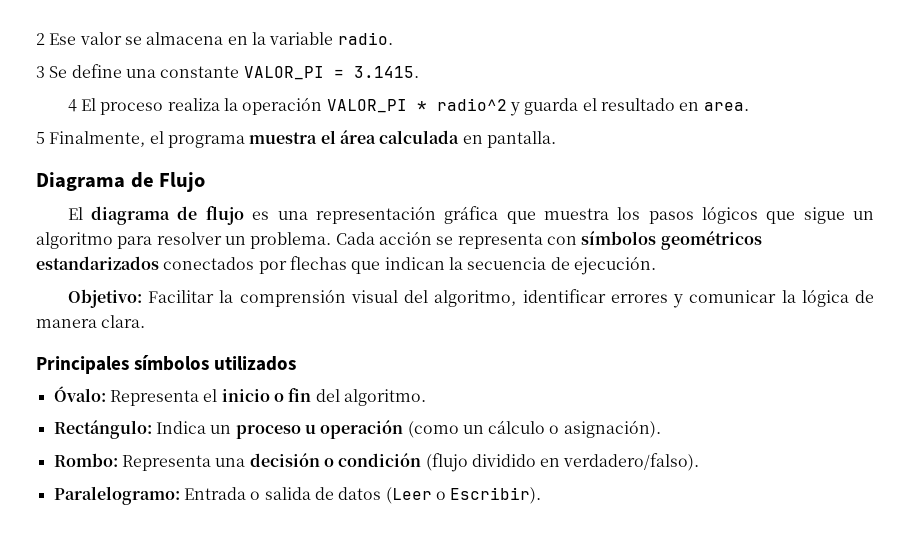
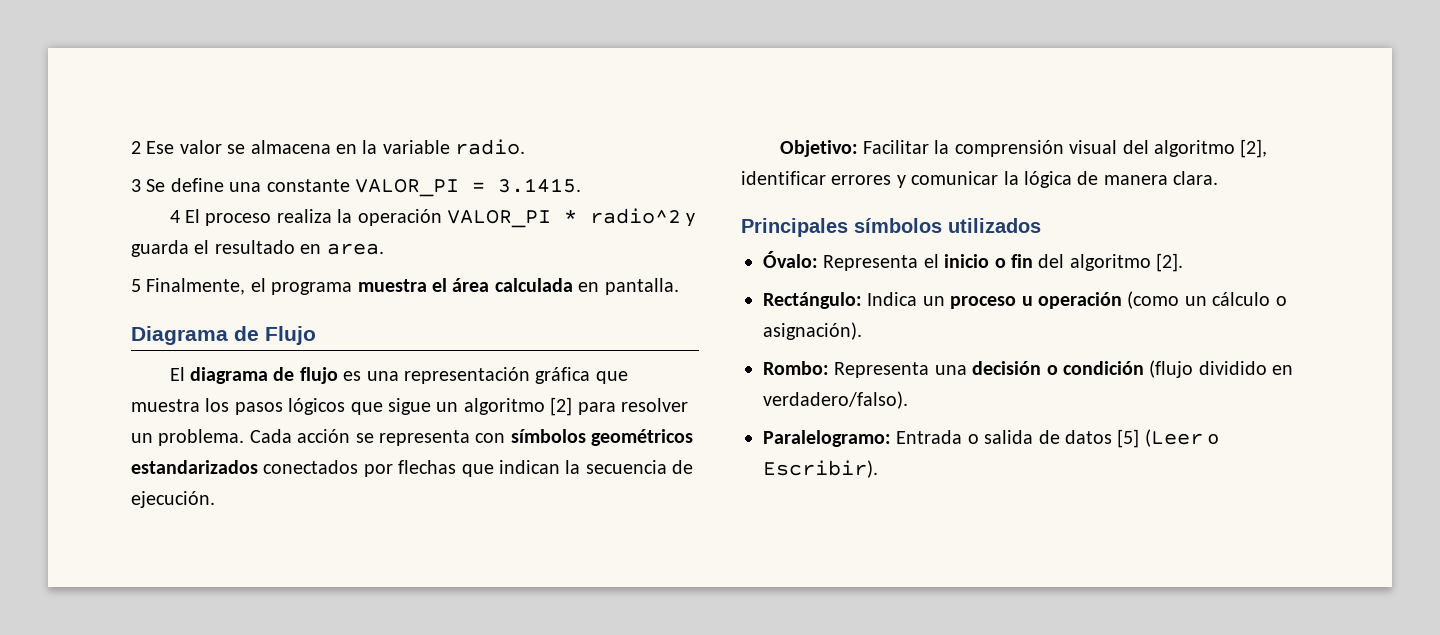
(113, 240) none -> [550,397,573,416] [2]
[434,290,517,307] algoritmo, -> [1153,139,1268,158] algoritmo [2],
[343,389,426,406] algoritmo. -> [1069,253,1184,272] algoritmo [2].
(382, 493) none -> [1117,429,1140,448] [5]

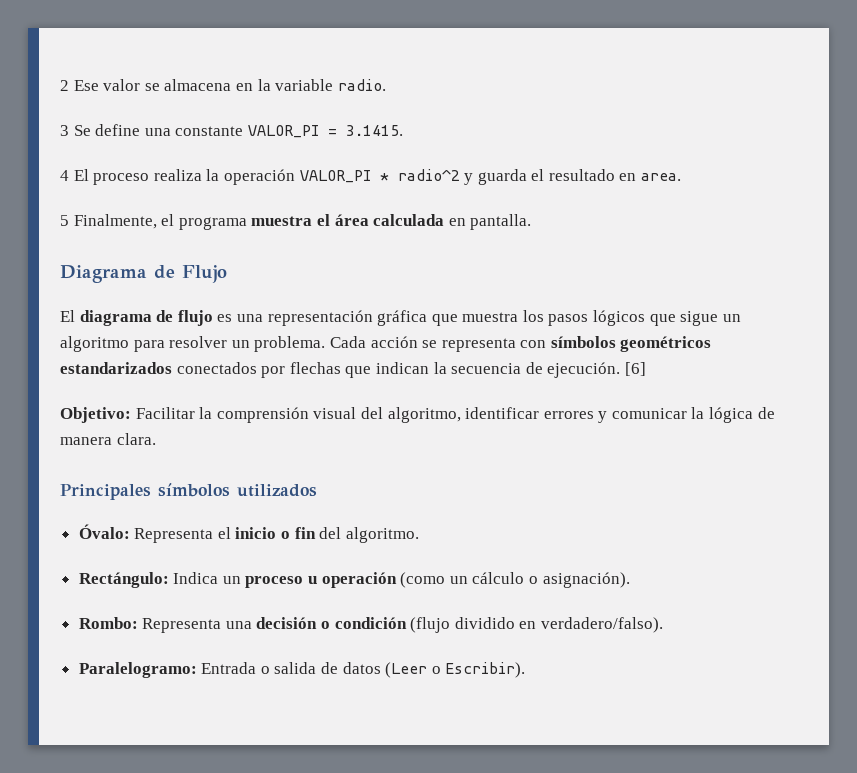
[550,397,573,416] [2] -> (129, 344) none
(215, 499) none -> [624,362,646,376] [6]
[1153,139,1268,158] algoritmo [2], -> [387,407,461,423] algoritmo,
[1069,253,1184,272] algoritmo [2]. -> [345,527,419,543] algoritmo.
[1117,429,1140,448] [5] -> (381, 668) none

